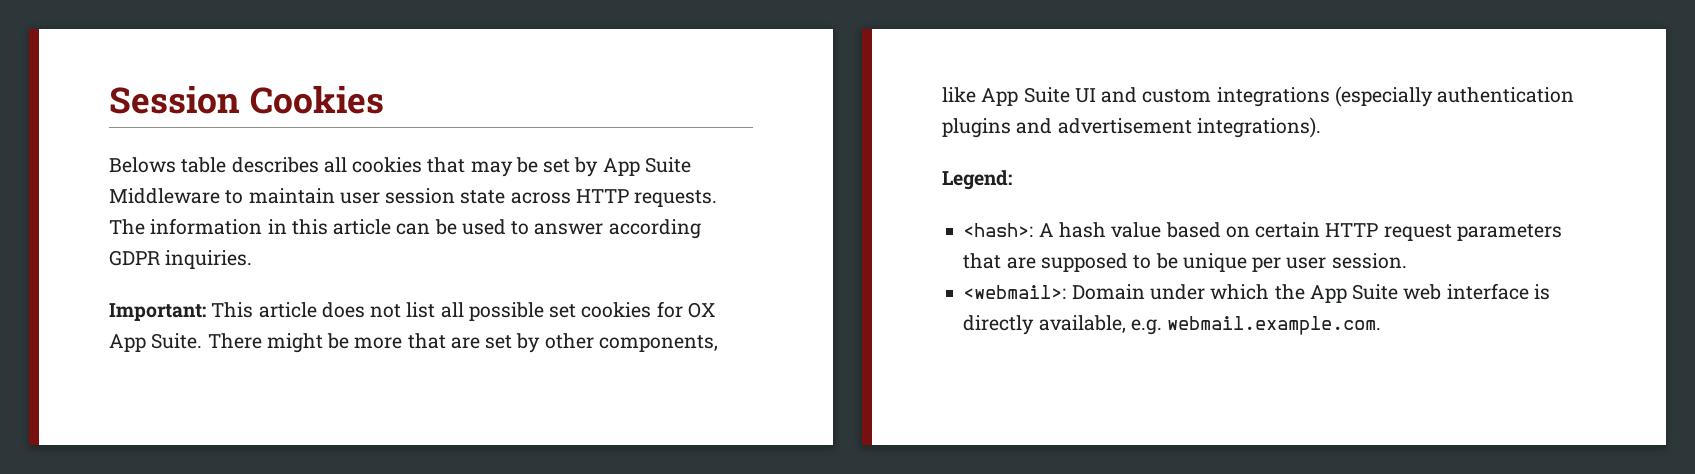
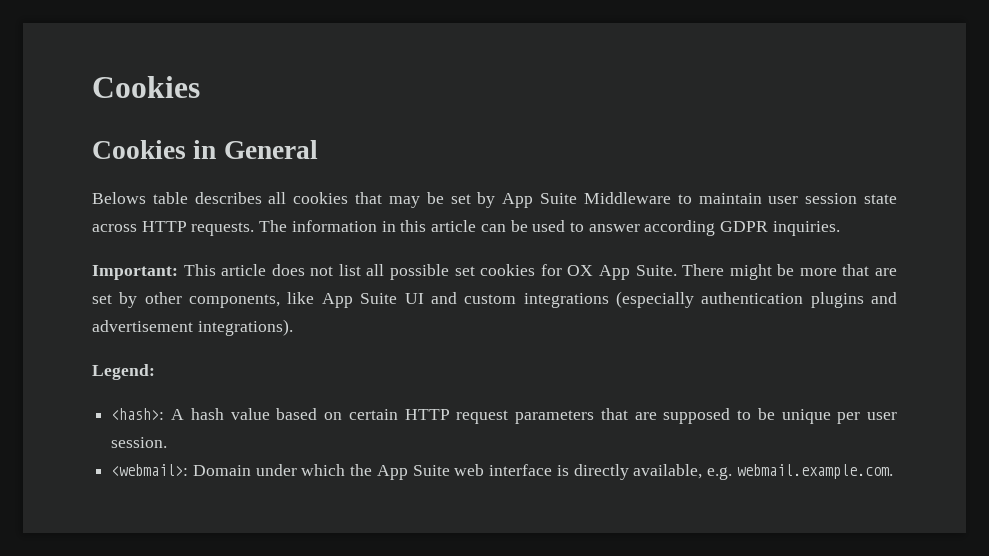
[109,85,384,114] Session Cookies -> [92,76,200,98] [92,140,318,159] Cookies // Cookies in General

